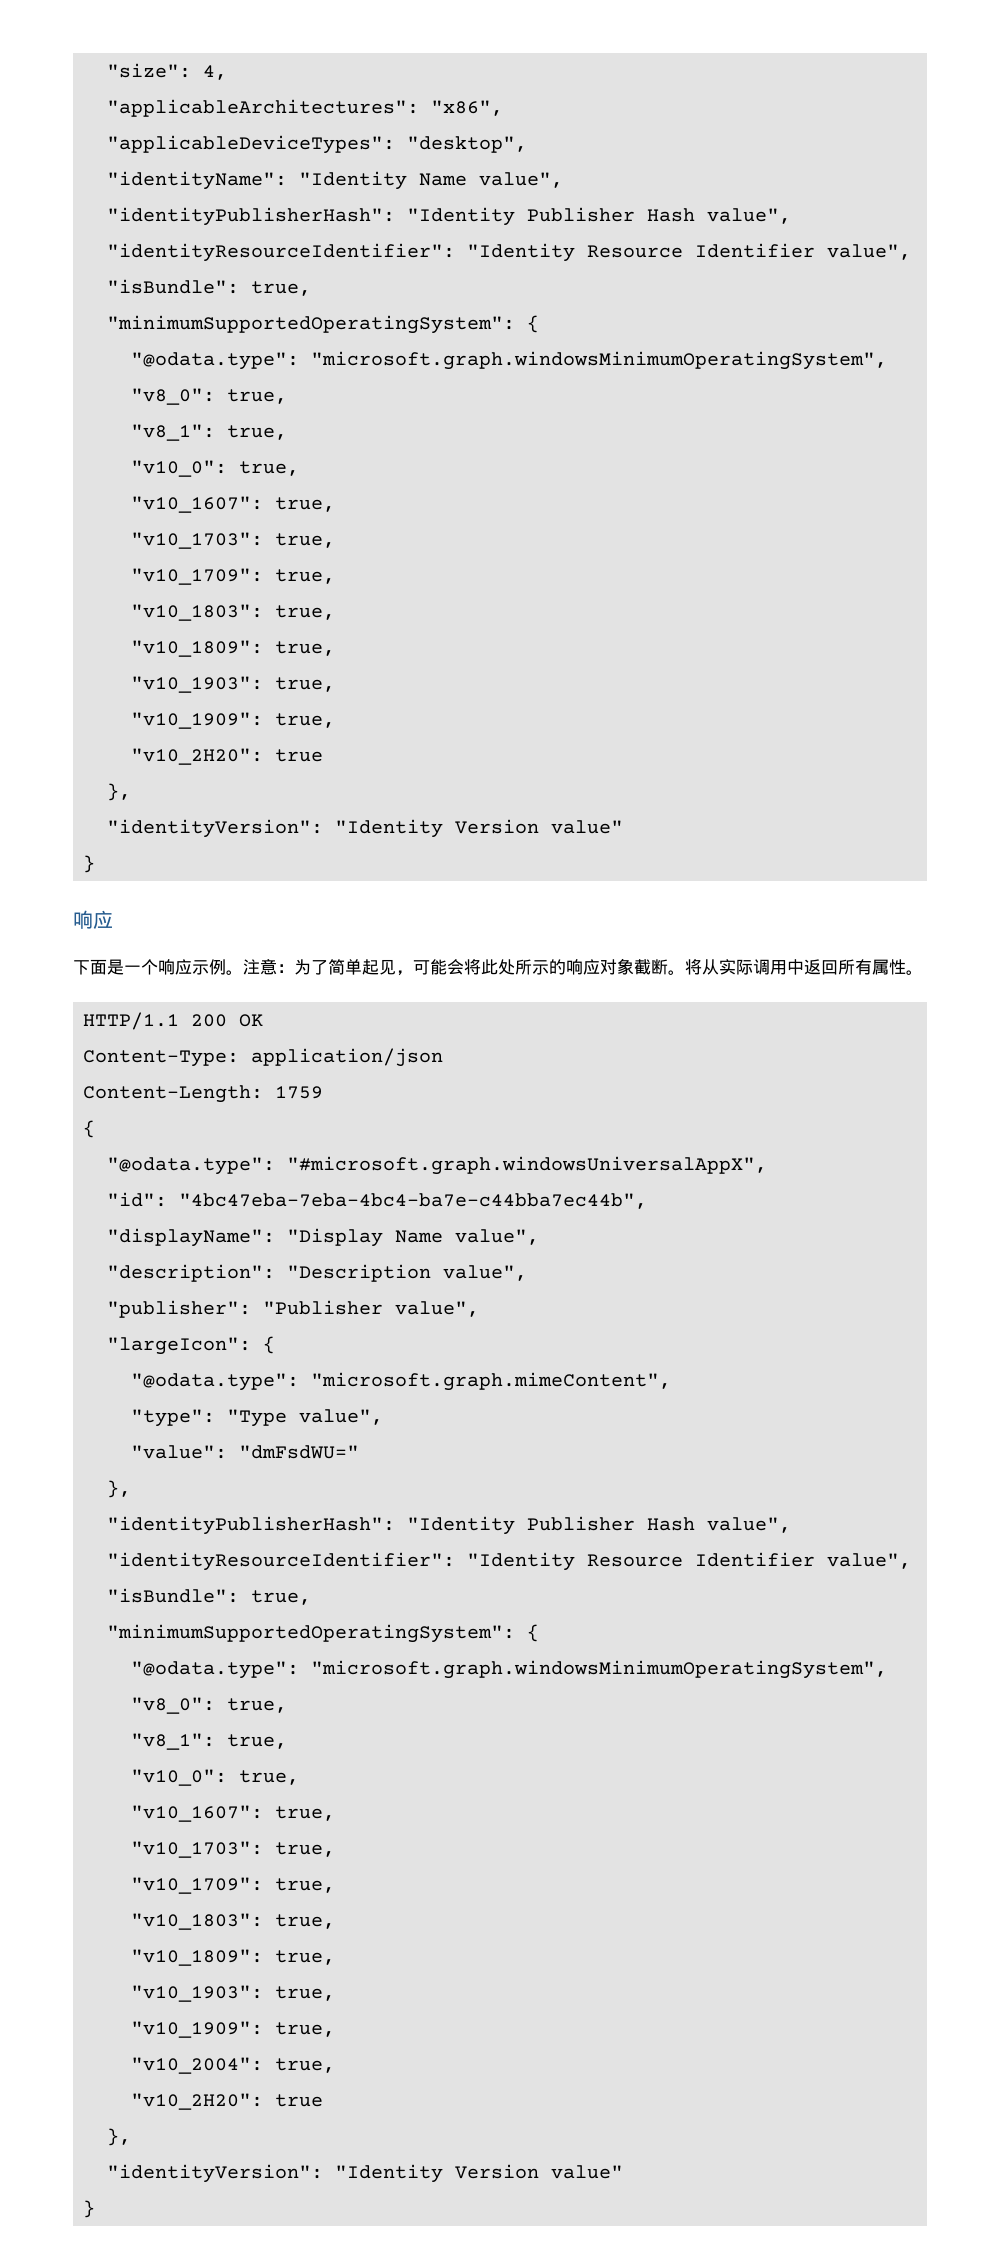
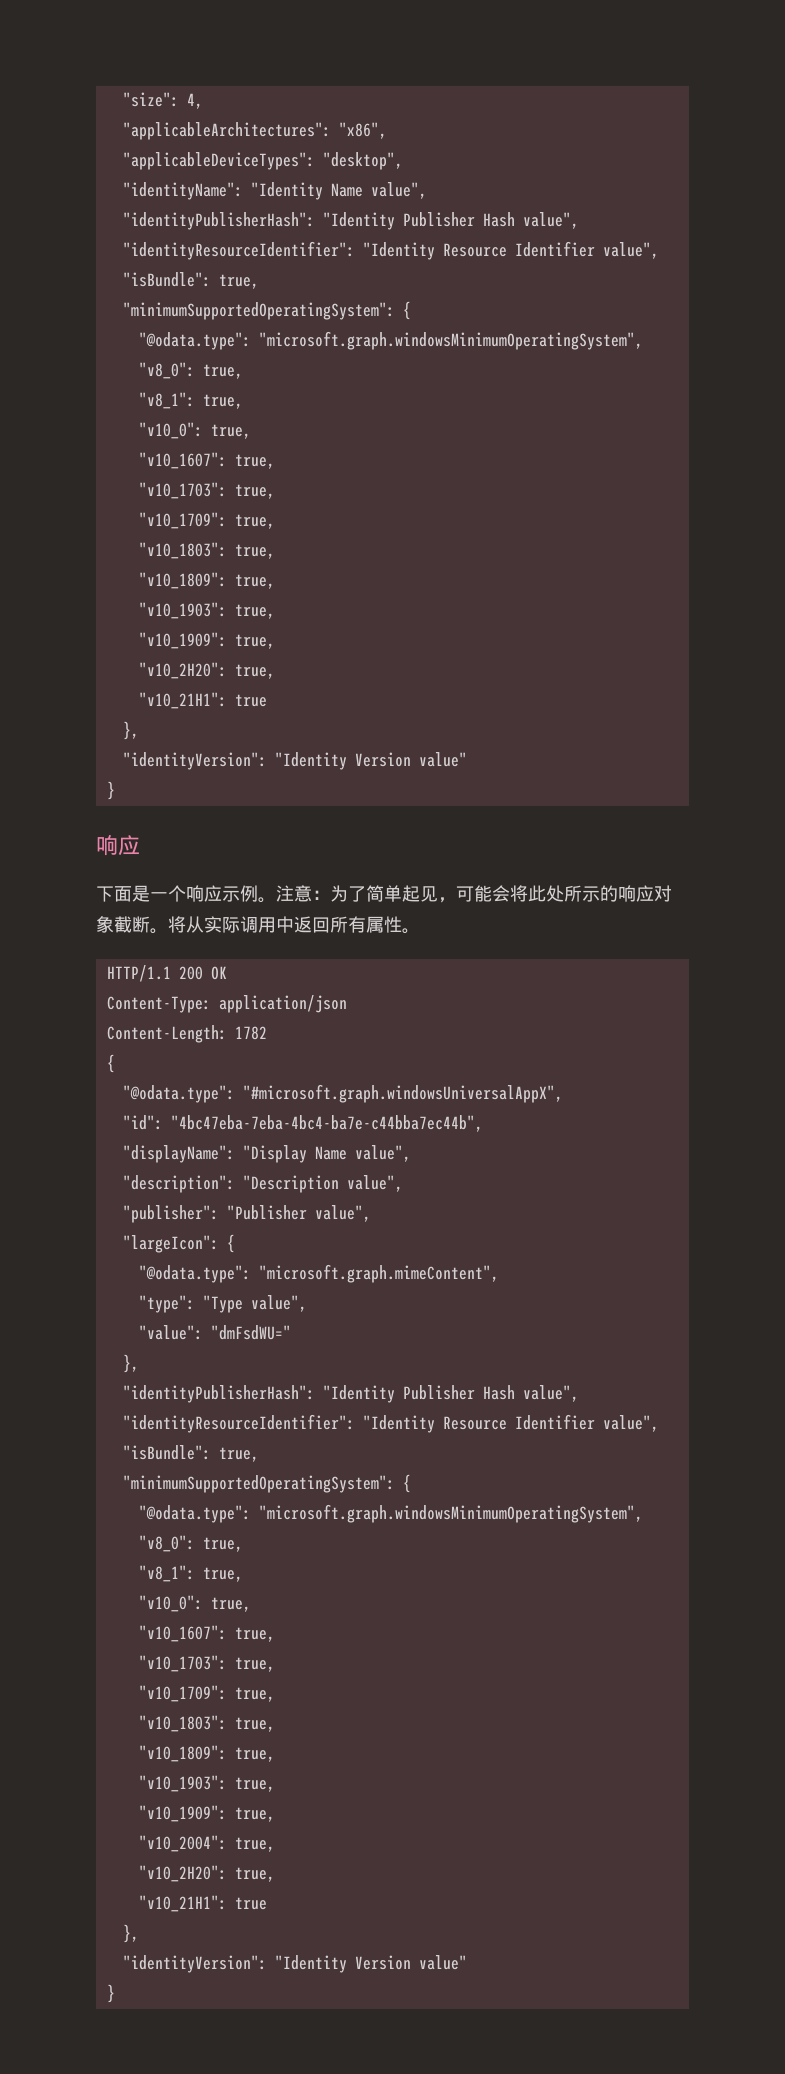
(264, 756) none -> [234,664,275,679] [138,692,227,709] true, // "v10_21H1":
[275,1086,324,1099] 1759 -> [234,1026,267,1040] 1782
(264, 2101) none -> [234,1867,275,1882] [138,1895,227,1912] true, // "v10_21H1":

